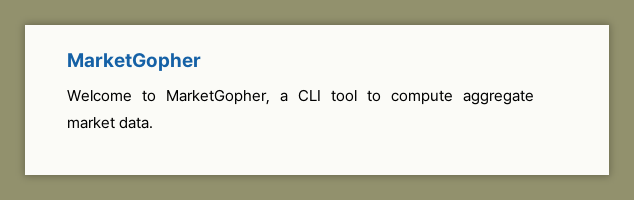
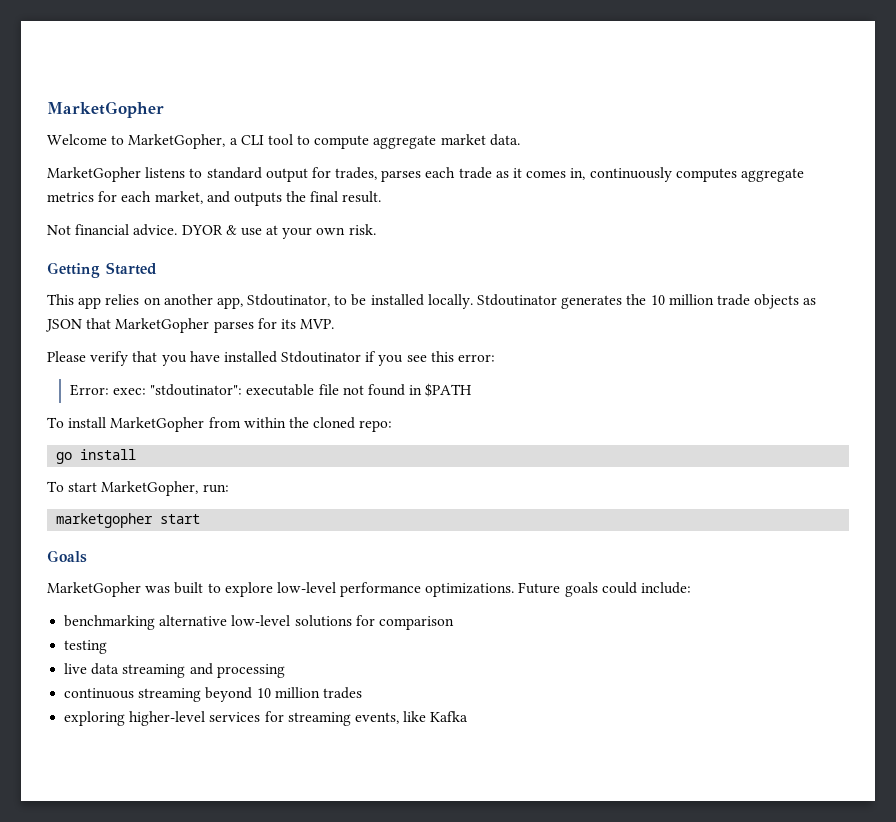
(154, 123) none -> [47,167,804,182] [47,191,382,206] [47,224,376,239] [47,262,157,278] [47,294,817,309] [45,318,335,333] [47,351,496,366] [69,383,473,397] [47,417,393,432] [56,449,137,464] [47,481,229,496] [56,513,201,528] [47,550,87,563] [47,582,692,597] [64,615,454,630] [64,640,108,654] [64,663,285,678] [64,687,362,702] [64,711,469,726] // MarketGopher listens to standard output for trades, parses each trade as it comes in, continuously computes aggregate metrics for each market, and outputs the final result. // Not financial advice. DYOR & use at your own risk. // Getting Started // This app relies on another app, Stdoutinator, to be installed locally. Stdoutinator generates the 10 million trade objects as JSON that MarketGopher parses for its MVP. // Please verify that you have installed Stdoutinator if you see this error: // Error: exec: "stdoutinator": executable file not found in $PATH // To install MarketGopher from within the cloned repo: // go install // To start MarketGopher, run: // marketgopher start // Goals // MarketGopher was built to explore low-level performance optimizations. Future goals could include: // benchmarking alternative low-level solutions for comparison // testing // live data streaming and processing // continuous streaming beyond 10 million trades // exploring higher-level services for streaming events, like Kafka

